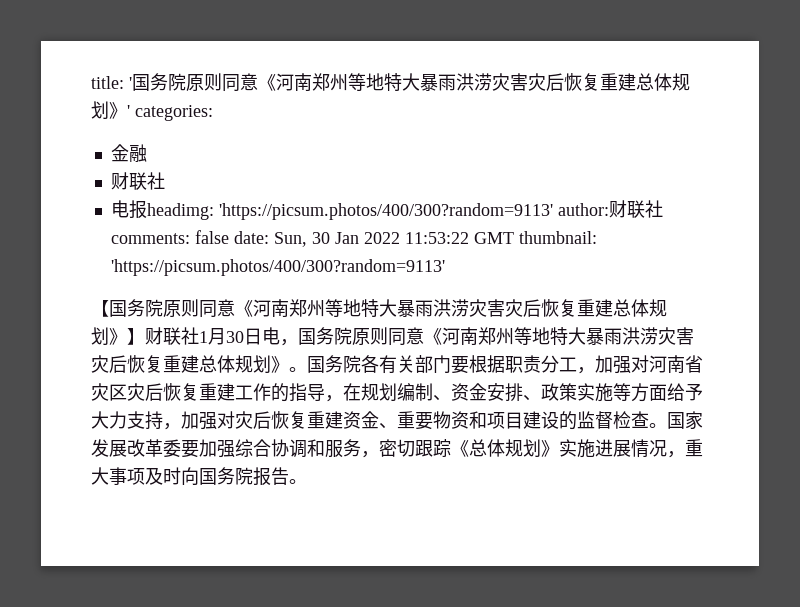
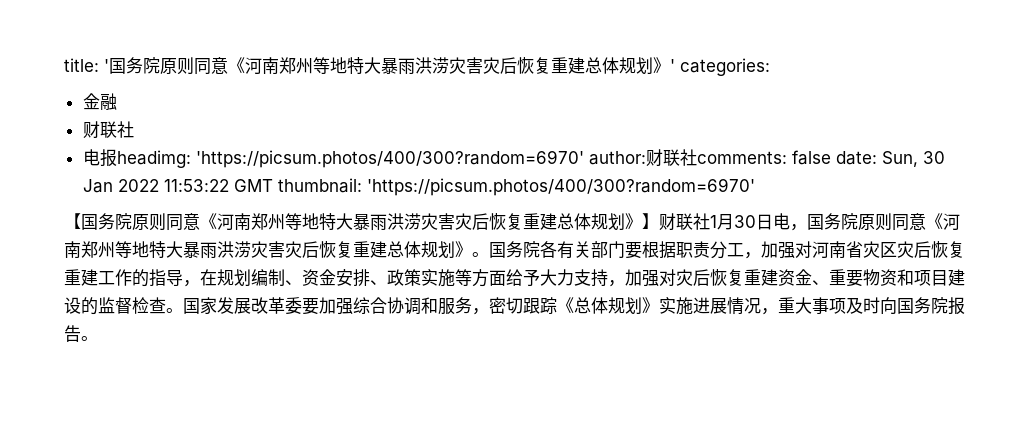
[218,203,553,220] 'https://picsum.photos/400/300?random=9113' -> [195,150,584,168] 'https://picsum.photos/400/300?random=6970'
[110,259,445,276] 'https://picsum.photos/400/300?random=9113' -> [366,178,755,196] 'https://picsum.photos/400/300?random=6970'

